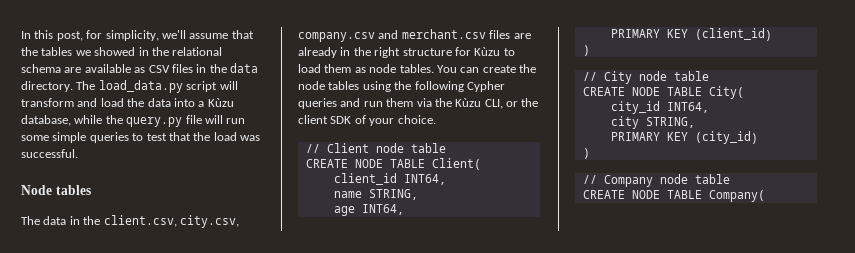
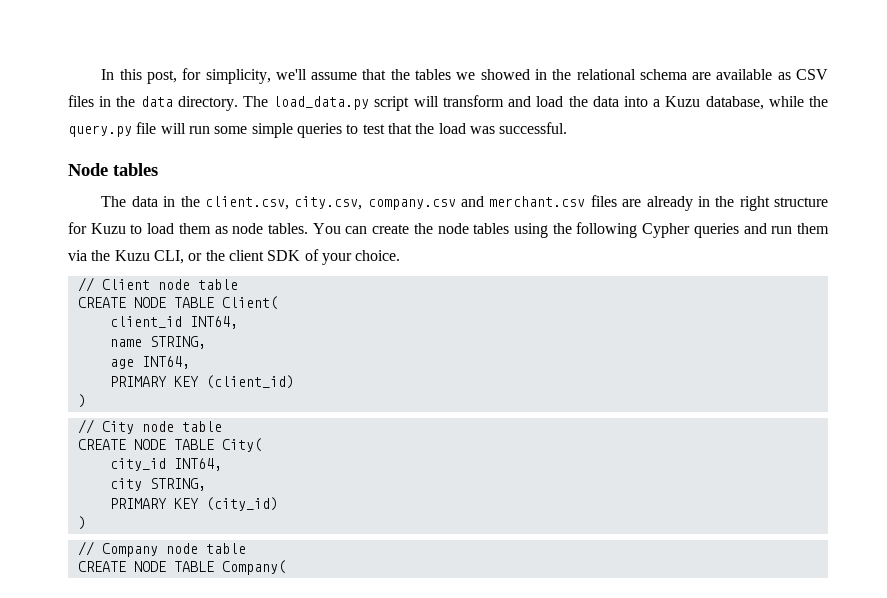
[207,98,234,107] Kùzu -> [665,96,701,107] Kuzu
[474,47,501,56] Kùzu -> [90,223,126,234] Kuzu
[455,98,482,107] Kùzu -> [114,250,150,261] Kuzu

